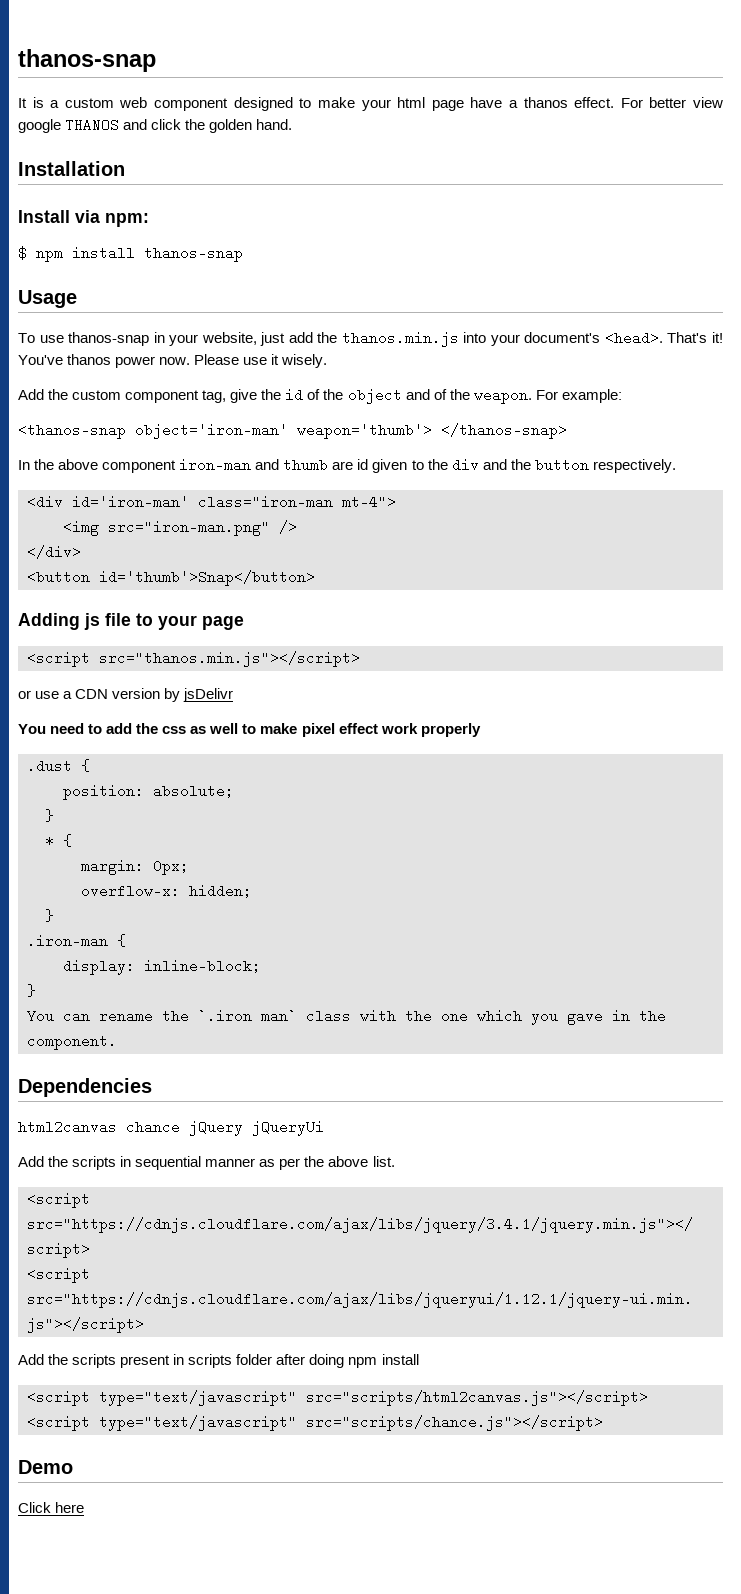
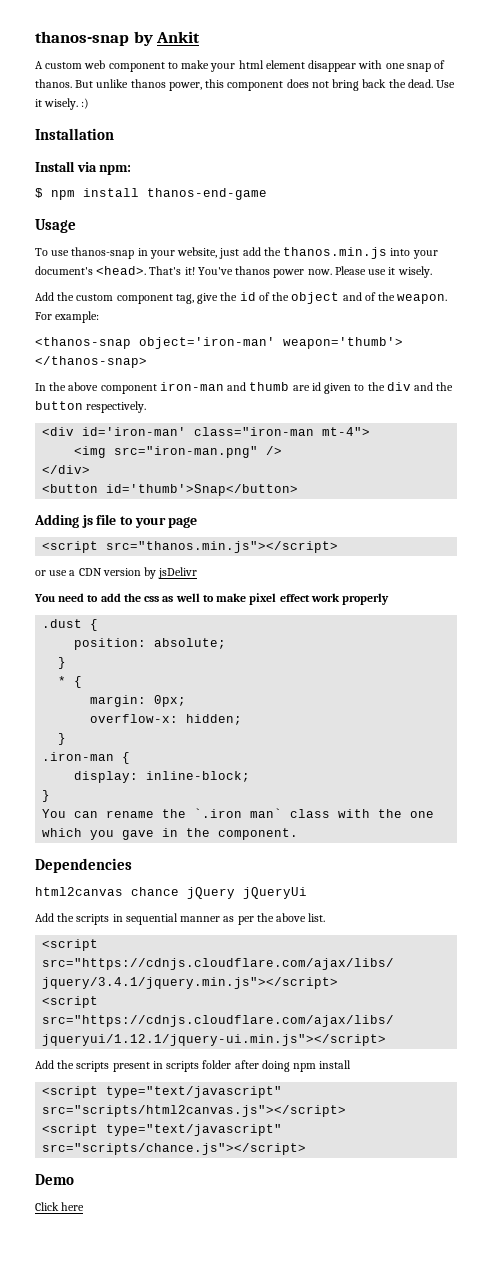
[18,49,156,72] [18,97,60,108] thanos-snap // It is a -> [35,31,201,46] [35,61,43,69] thanos-snap by Ankit // A
[233,97,293,111] designed -> (165, 67) none
[431,97,723,111] [18,118,293,133] page have a thanos effect. For better view google THANOS and click the golden hand. -> [265,60,446,72] [35,79,456,91] [35,98,90,110] element disappear with one snap of thanos. But unlike thanos power, this component does not bring back the dead. Use it wisely. :)
[144,246,243,262] thanos-snap -> [147,188,267,200] thanos-end-game

